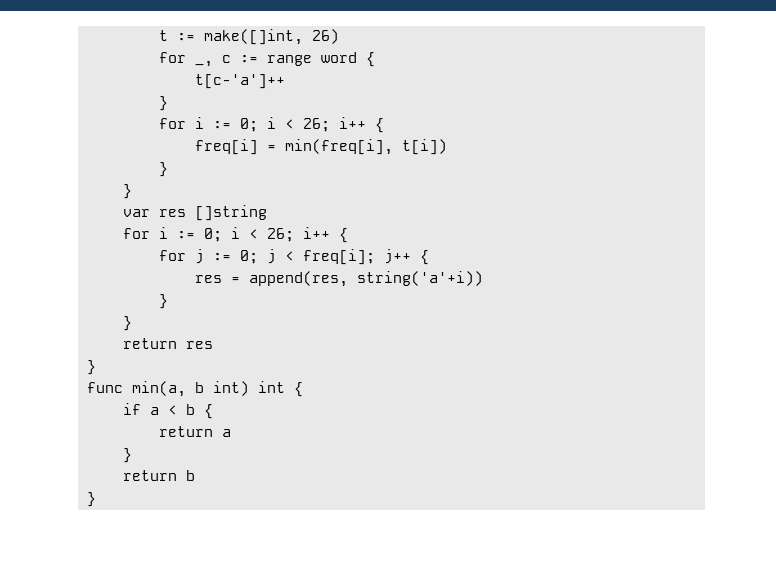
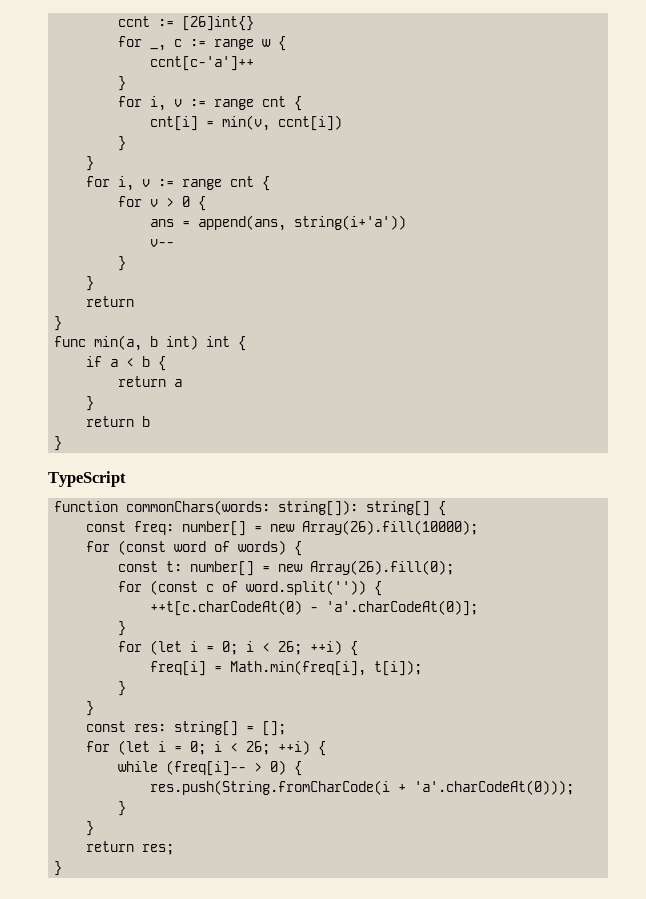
[158,29,339,45] t := make([]int, 26) -> [118,16,255,31] ccnt := [26]int{}
[320,52,375,67] [194,74,285,89] [158,96,168,111] [158,117,384,133] [194,139,447,155] [158,162,168,177] [122,184,132,199] [122,205,267,221] [122,227,348,243] [158,249,429,265] [194,271,483,287] [158,294,168,309] [122,316,132,331] [122,338,213,349] word { // t[c-'a']++ // } // for i := 0; i < 26; i++ { // freq[i] = min(freq[i], t[i]) // } // } // var res []string // for i := 0; i < 26; i++ { // for j := 0; j < freq[i]; j++ { // res = append(res, string('a'+i)) // } // } // return res -> [262,36,287,51] [150,56,255,71] [118,76,127,91] [118,96,303,111] [150,115,343,131] [118,136,127,151] [86,156,95,171] [86,176,271,191] [118,196,207,211] [150,215,407,231] [150,239,175,247] [118,256,127,271] [86,276,95,291] [86,296,135,307] w { // ccnt[c-'a']++ // } // for i, v := range cnt { // cnt[i] = min(v, ccnt[i]) // } // } // for i, v := range cnt { // for v > 0 { // ans = append(ans, string(i+'a')) // v-- // } // } // return
(96, 499) none -> [48,471,126,487] [54,500,447,516] [86,520,479,536] [86,540,303,556] [118,560,455,576] [118,580,383,596] [150,600,479,616] [118,621,127,636] [118,640,359,656] [150,660,423,676] [118,681,127,696] [86,701,95,716] [86,721,287,736] [86,740,327,756] [118,760,303,776] [150,780,575,795] [118,801,127,816] [86,821,95,836] [86,841,175,855] [54,861,63,876] // TypeScript // function commonChars(words: string[]): string[] { // const freq: number[] = new Array(26).fill(10000); // for (const word of words) { // const t: number[] = new Array(26).fill(0); // for (const c of word.split('')) { // ++t[c.charCodeAt(0) - 'a'.charCodeAt(0)]; // } // for (let i = 0; i < 26; ++i) { // freq[i] = Math.min(freq[i], t[i]); // } // } // const res: string[] = []; // for (let i = 0; i < 26; ++i) { // while (freq[i]-- > 0) { // res.push(String.fromCharCode(i + 'a'.charCodeAt(0))); // } // } // return res; // }

